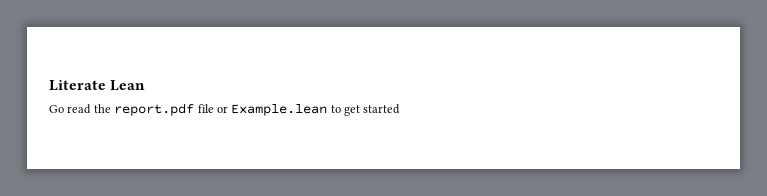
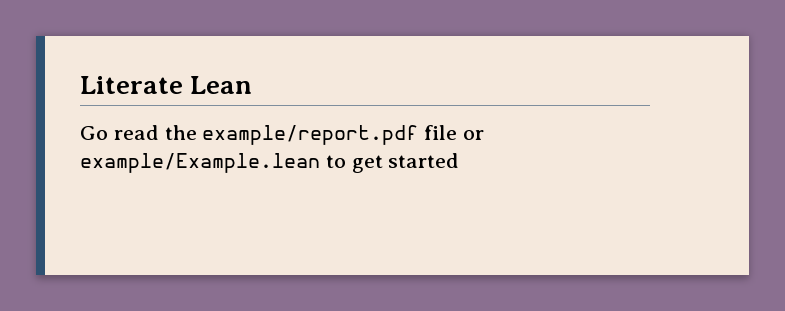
[114,103,195,116] report.pdf -> [202,125,419,145] example/report.pdf
[231,104,328,116] Example.lean -> [80,153,320,173] example/Example.lean

